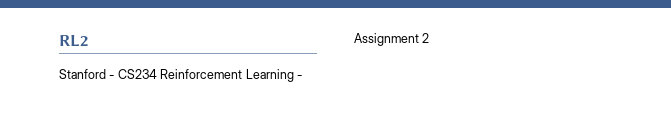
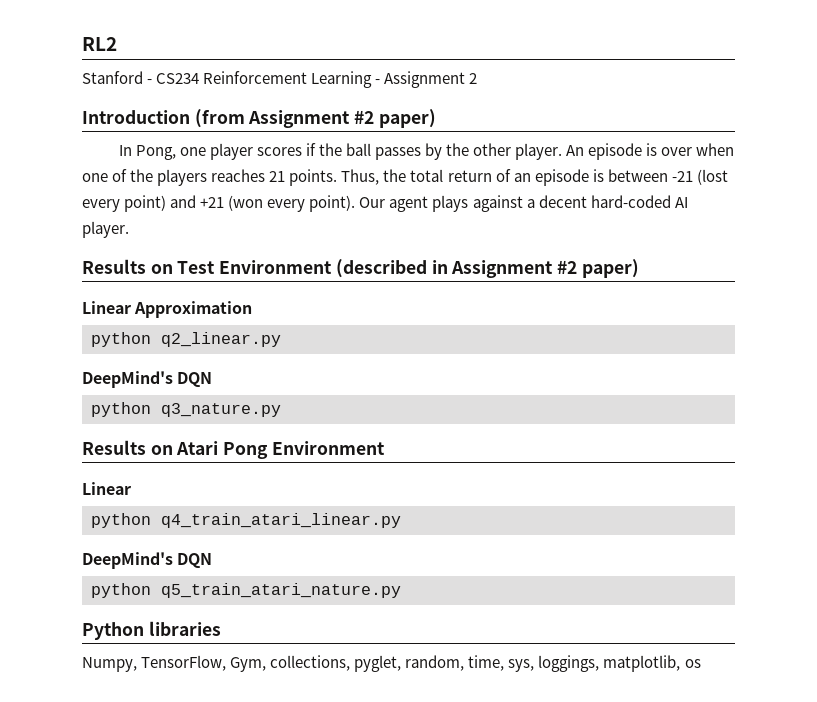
(430, 38) none -> [82,109,436,128] [118,143,735,160] [82,169,728,186] [82,195,688,212] [82,221,129,238] [82,259,639,278] [82,301,253,318] [91,332,281,347] [82,371,213,388] [91,402,281,417] [82,440,385,459] [82,482,131,495] [91,513,401,528] [82,552,213,569] [91,583,401,598] [82,621,221,640] [82,655,701,672] // Introduction (from Assignment #2 paper) // In Pong, one player scores if the ball passes by the other player. An episode is over when one of the players reaches 21 points. Thus, the total return of an episode is between -21 (lost every point) and +21 (won every point). Our agent plays against a decent hard-coded AI player. // Results on Test Environment (described in Assignment #2 paper) // Linear Approximation // python q2_linear.py // DeepMind's DQN // python q3_nature.py // Results on Atari Pong Environment // Linear // python q4_train_atari_linear.py // DeepMind's DQN // python q5_train_atari_nature.py // Python libraries // Numpy, TensorFlow, Gym, collections, pyglet, random, time, sys, loggings, matplotlib, os

